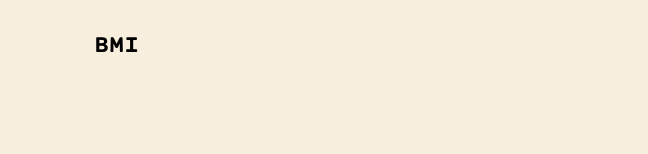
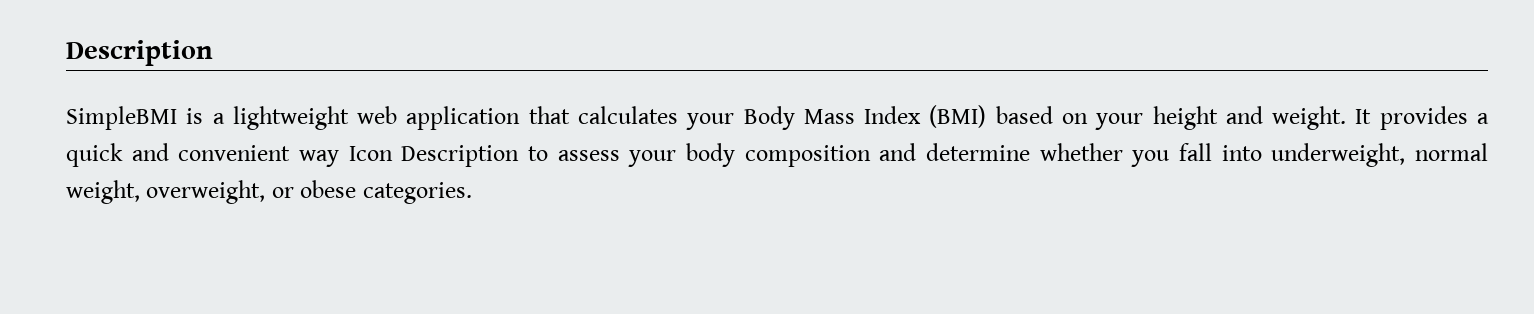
[94,37,139,52] BMI -> [66,40,213,66] [66,105,1489,130] [66,143,1489,167] [66,180,472,204] Description // SimpleBMI is a lightweight web application that calculates your Body Mass Index (BMI) based on your height and weight. It provides a quick and convenient way Icon Description to assess your body composition and determine whether you fall into underweight, normal weight, overweight, or obese categories.

